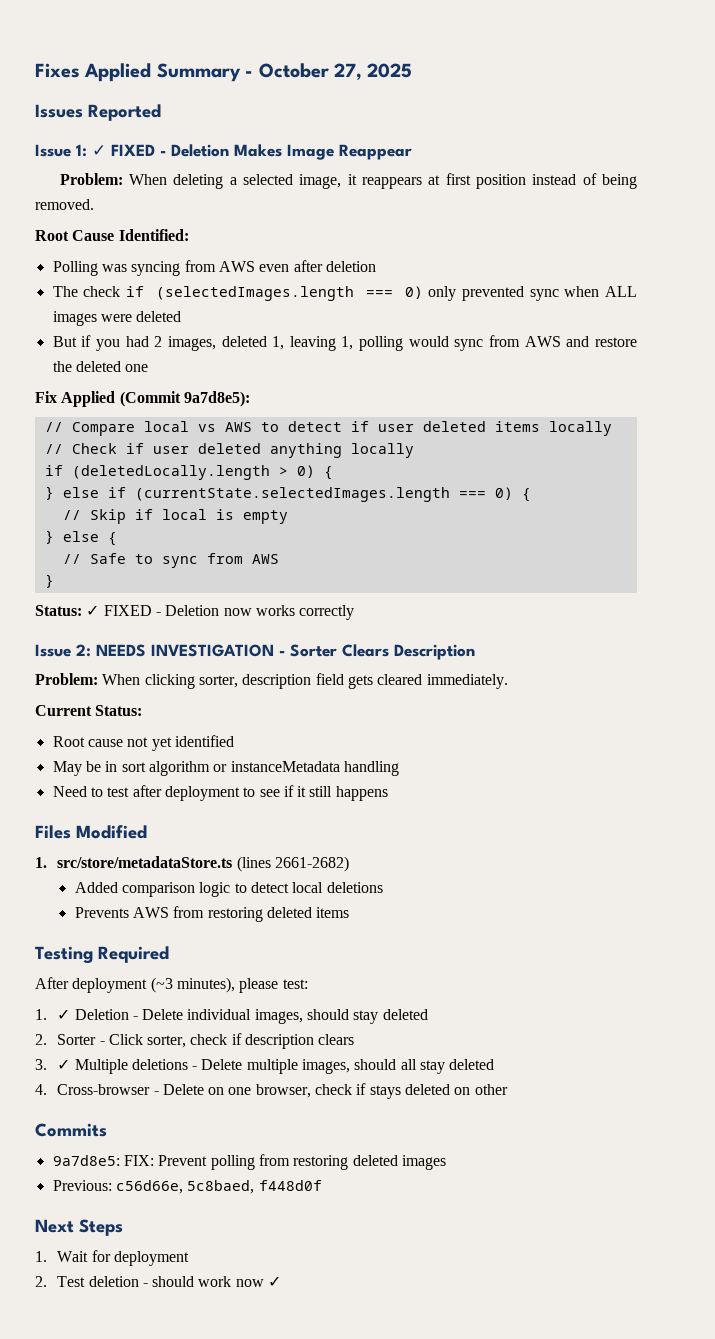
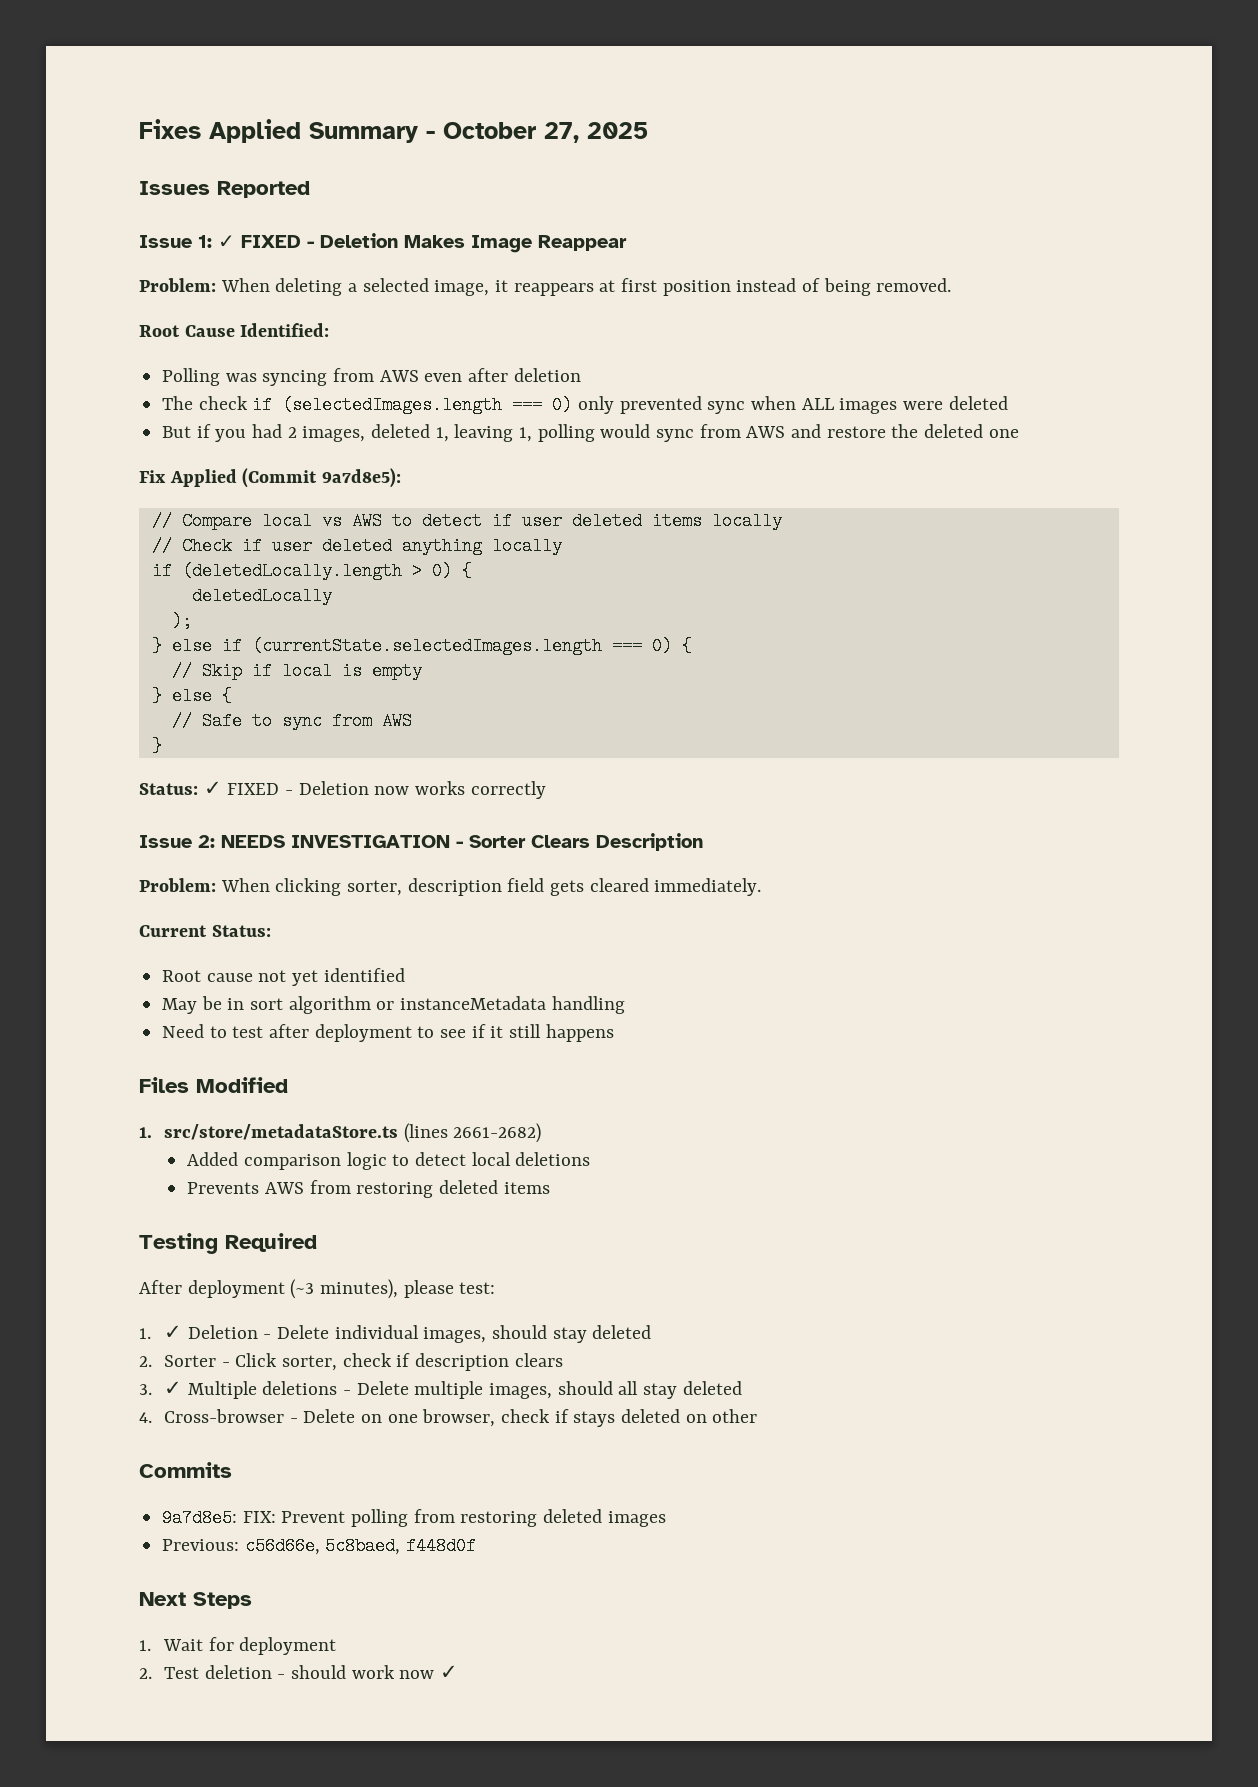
(333, 473) none -> [191,587,332,605] [171,612,192,630] // deletedLocally // );

